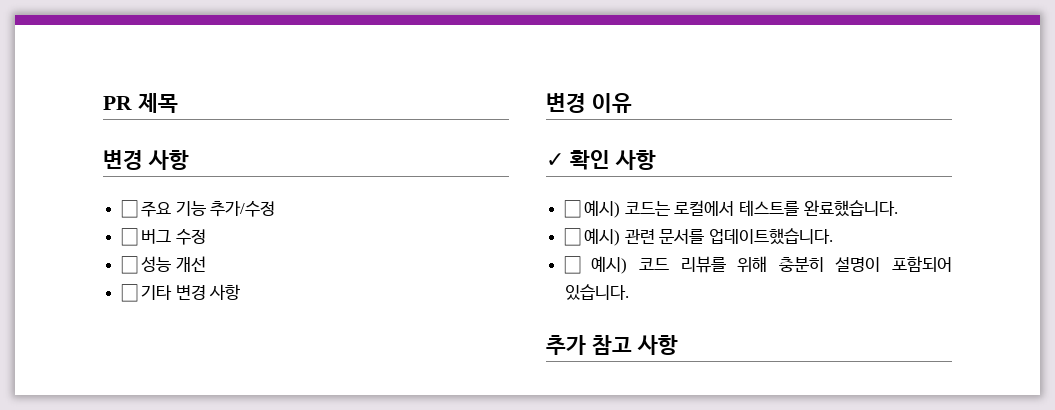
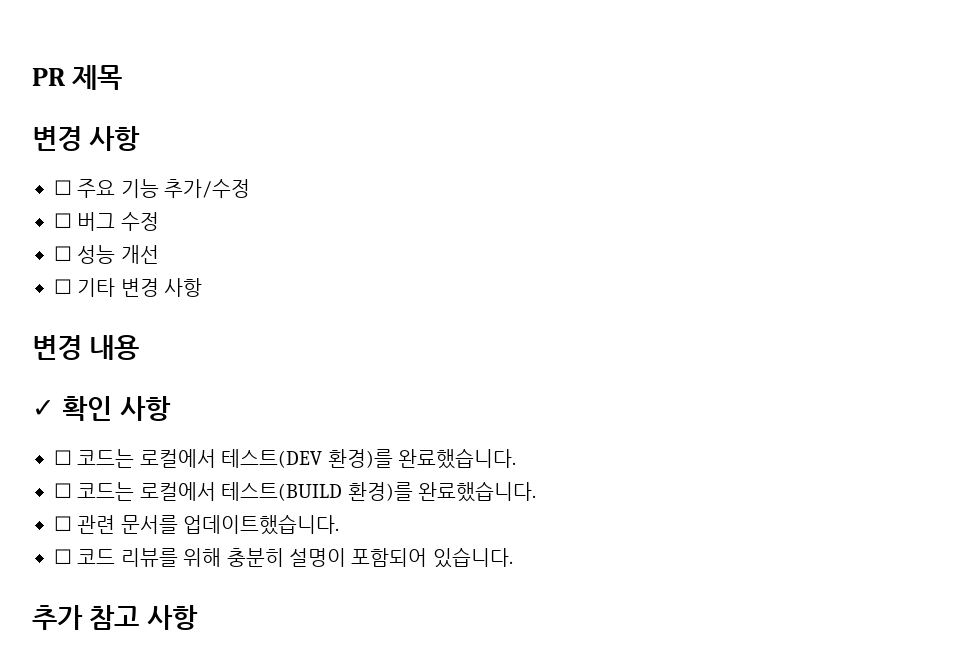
[591,93,632,113] 이유 -> [89,335,140,360] 내용
[584,200,898,218] [563,228,621,246] 예시) 코드는 로컬에서 테스트를 완료했습니다. // ☐ 예시) -> [77,448,516,469] [54,481,536,502] [54,516,72,531] 코드는 로컬에서 테스트(DEV 환경)를 완료했습니다. // ☐ 코드는 로컬에서 테스트(BUILD 환경)를 완료했습니다. // ☐
[591,256,628,274] 예시) -> (72, 556) none

